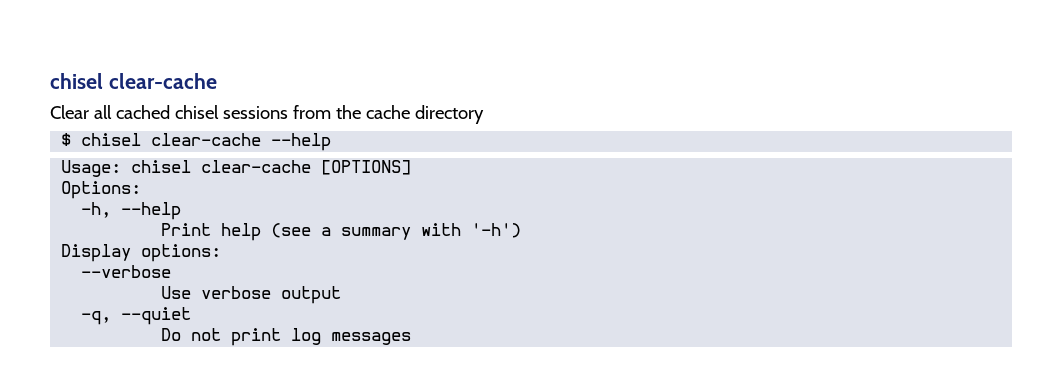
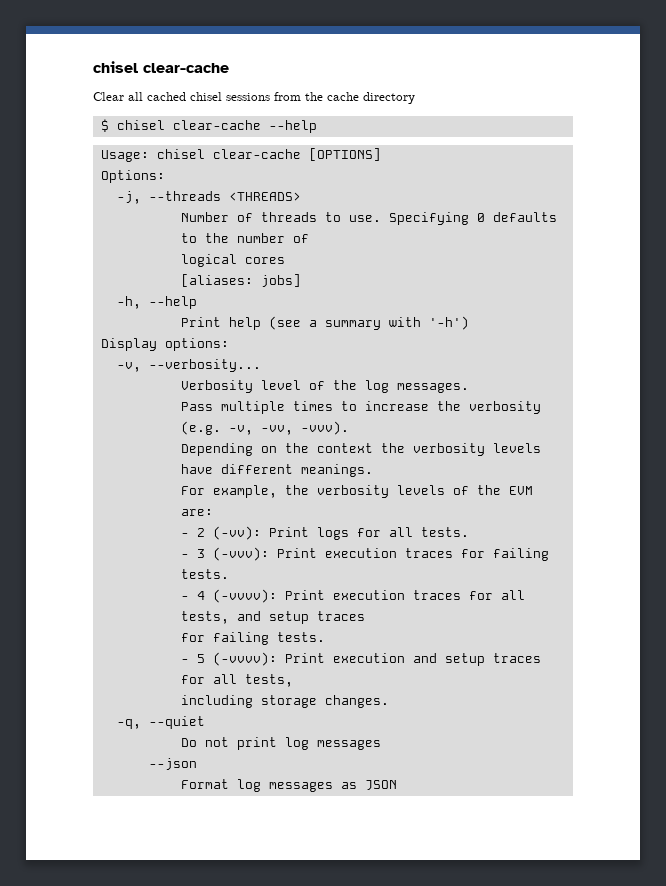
(142, 190) none -> [116,191,301,204] [180,212,557,225] [180,233,309,243] [180,254,285,267] [180,274,301,287] // -j, --threads <THREADS> // Number of threads to use. Specifying 0 defaults to the number of // logical cores // [aliases: jobs]
[81,265,172,278] [161,286,342,304] --verbose // Use verbose output -> [116,359,261,372] [180,380,469,393] [180,401,541,414] [180,421,349,435] [180,443,541,456] [180,464,373,477] [180,485,533,498] [180,509,213,516] [180,526,469,540] [180,547,549,561] [180,569,229,579] [180,589,525,603] [180,611,365,624] [180,632,325,645] [180,652,541,666] [180,674,293,687] [180,695,389,708] -v, --verbosity... // Verbosity level of the log messages. // Pass multiple times to increase the verbosity (e.g. -v, -vv, -vvv). // Depending on the context the verbosity levels have different meanings. // For example, the verbosity levels of the EVM are: // - 2 (-vv): Print logs for all tests. // - 3 (-vvv): Print execution traces for failing tests. // - 4 (-vvvv): Print execution traces for all tests, and setup traces // for failing tests. // - 5 (-vvvv): Print execution and setup traces for all tests, // including storage changes.
(412, 338) none -> [148,758,197,770] [180,779,397,792] // --json // Format log messages as JSON

